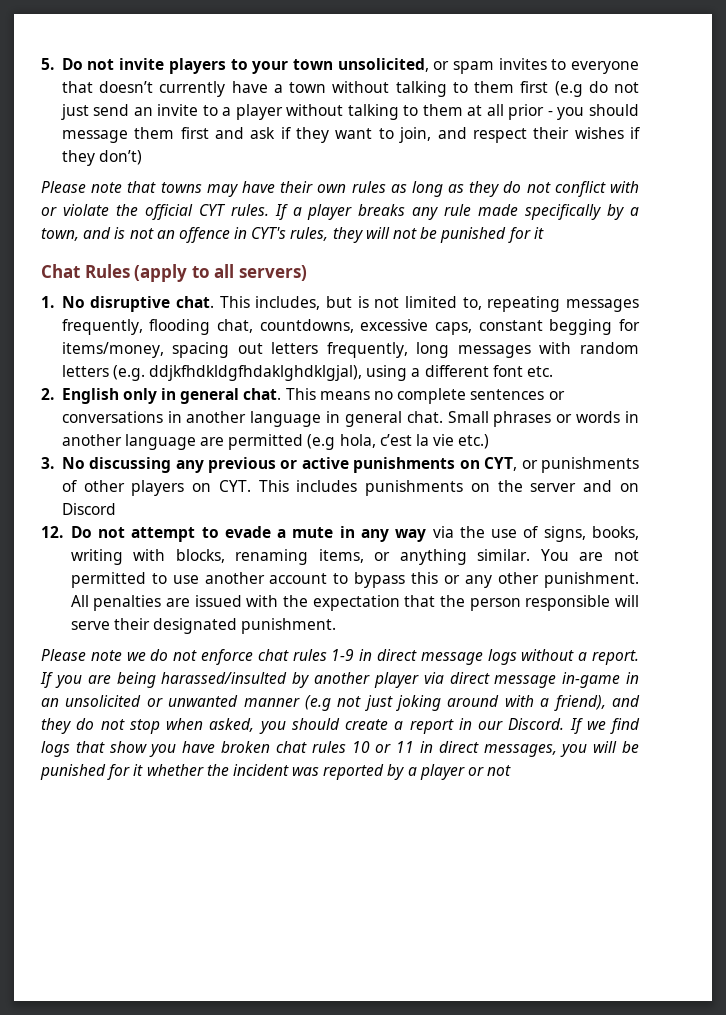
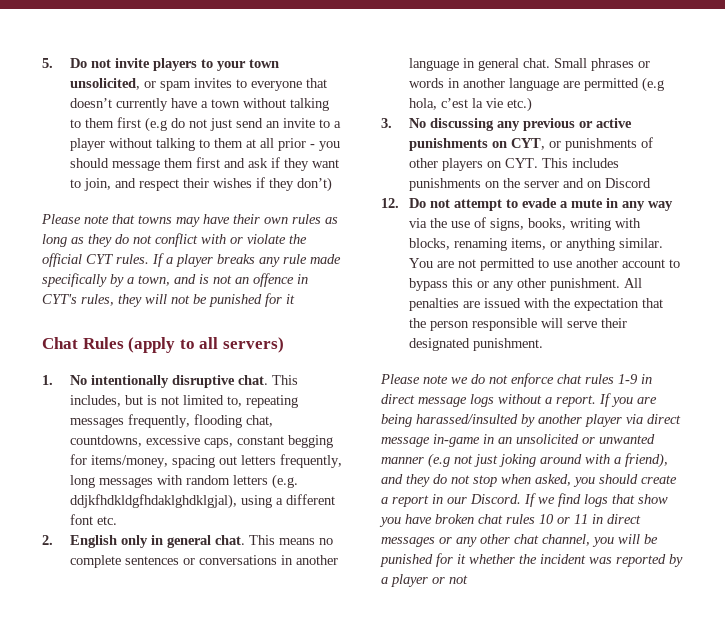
(85, 302) none -> [91,375,170,388] intentionally
[483,744,557,757] messages, -> [381,534,590,547] messages or any other chat channel,

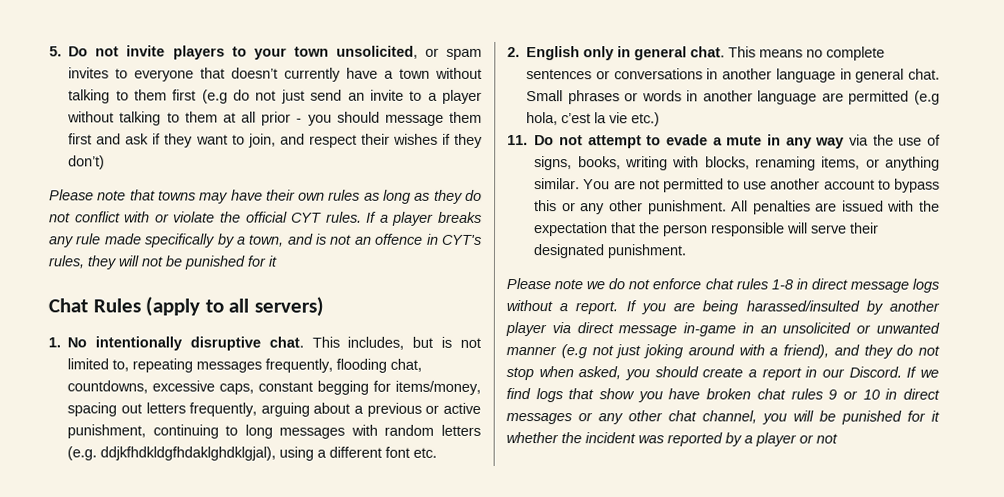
(343, 461) none -> [260,402,482,417] [67,424,239,439] arguing about a previous or active punishment, continuing to
[381,118,633,131] [409,137,654,151] [409,158,620,171] [409,178,652,191] [381,198,399,208] 3. No discussing any previous or active punishments on CYT, or punishments of other players on CYT. This includes punishments on the server and on Discord // 12. -> [507,135,528,146] 11.
[618,374,638,384] 1-9 -> [770,279,793,290] 1-8
[539,514,588,524] 10 or 11 -> [828,389,880,400] 9 or 10

